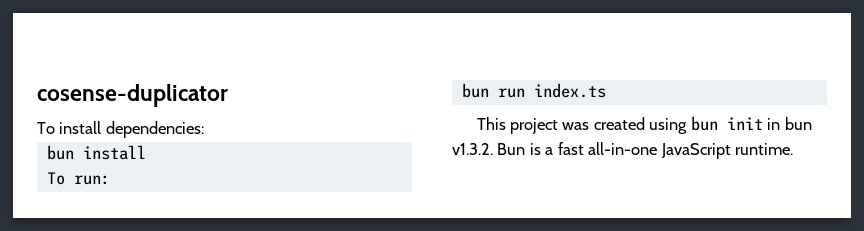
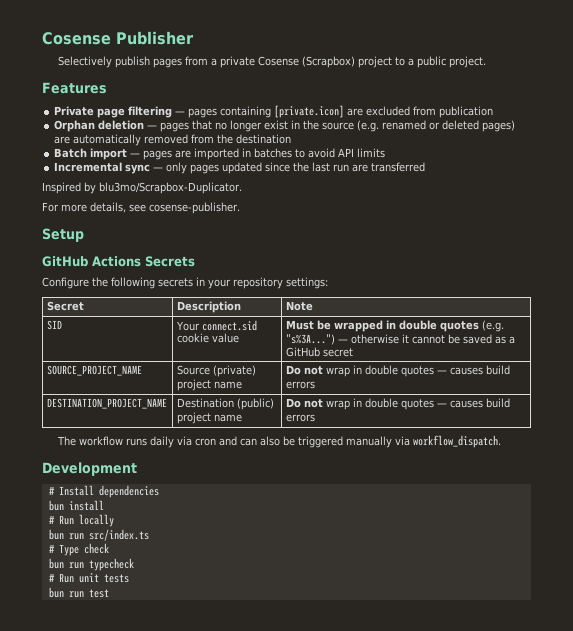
[37,84,228,107] [37,121,204,138] cosense-duplicator // To install dependencies: -> [42,31,194,45] [57,56,486,68] [42,82,107,94] [54,105,494,118] [54,120,516,132] [54,134,292,146] [54,148,386,160] [54,162,426,174] [42,182,242,194] [42,202,240,214] [42,228,84,242] [42,256,195,267] [42,277,328,289] [46,301,84,311] [176,301,241,313] [285,301,313,311] [46,320,62,330] [175,320,257,331] [176,333,239,343] [285,320,504,332] [285,334,515,345] [285,347,353,357] [46,365,142,376] [176,365,256,377] [176,379,242,391] [285,365,510,377] [285,381,315,389] [46,398,167,409] [176,398,274,410] [176,412,242,424] [285,398,510,410] [285,414,315,422] [56,435,501,448] [42,462,137,476] [48,485,159,498] Cosense Publisher // Selectively publish pages from a private Cosense (Scrapbox) project to a public project. // Features // Private page filtering — pages containing [private.icon] are excluded from publication // Orphan deletion — pages that no longer exist in the source (e.g. renamed or deleted pages) are automatically removed from the destination // Batch import — pages are imported in batches to avoid API limits // Incremental sync — only pages updated since the last run are transferred // Inspired by blu3mo/Scrapbox-Duplicator. // For more details, see cosense-publisher. // Setup // GitHub Actions Secrets // Configure the following secrets in your repository settings: // Secret | Description | Note // SID | Your connect.sid cookie value | Must be wrapped in double quotes (e.g. "s%3A...") — otherwise it cannot be saved as a GitHub secret // SOURCE_PROJECT_NAME | Source (private) project name | Do not wrap in double quotes — causes build errors // DESTINATION_PROJECT_NAME | Destination (public) project name | Do not wrap in double quotes — causes build errors // The workflow runs daily via cron and can also be triggered manually via workflow_dispatch. // Development // # Install dependencies
[46,172,110,185] [461,83,606,98] [476,116,812,134] [452,142,794,159] To run: // bun run index.ts // This project was created using bun init in bun v1.3.2. Bun is a fast all-in-one JavaScript runtime. -> [48,514,114,527] [48,529,149,541] [48,543,109,556] [48,558,134,571] [48,573,129,583] [48,587,109,598] # Run locally // bun run src/index.ts // # Type check // bun run typecheck // # Run unit tests // bun run test

